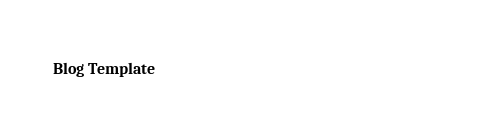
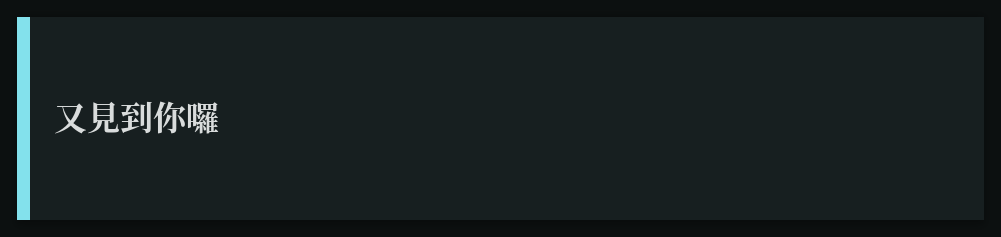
[53,62,156,77] Blog Template -> [54,101,219,134] 又見到你囉

